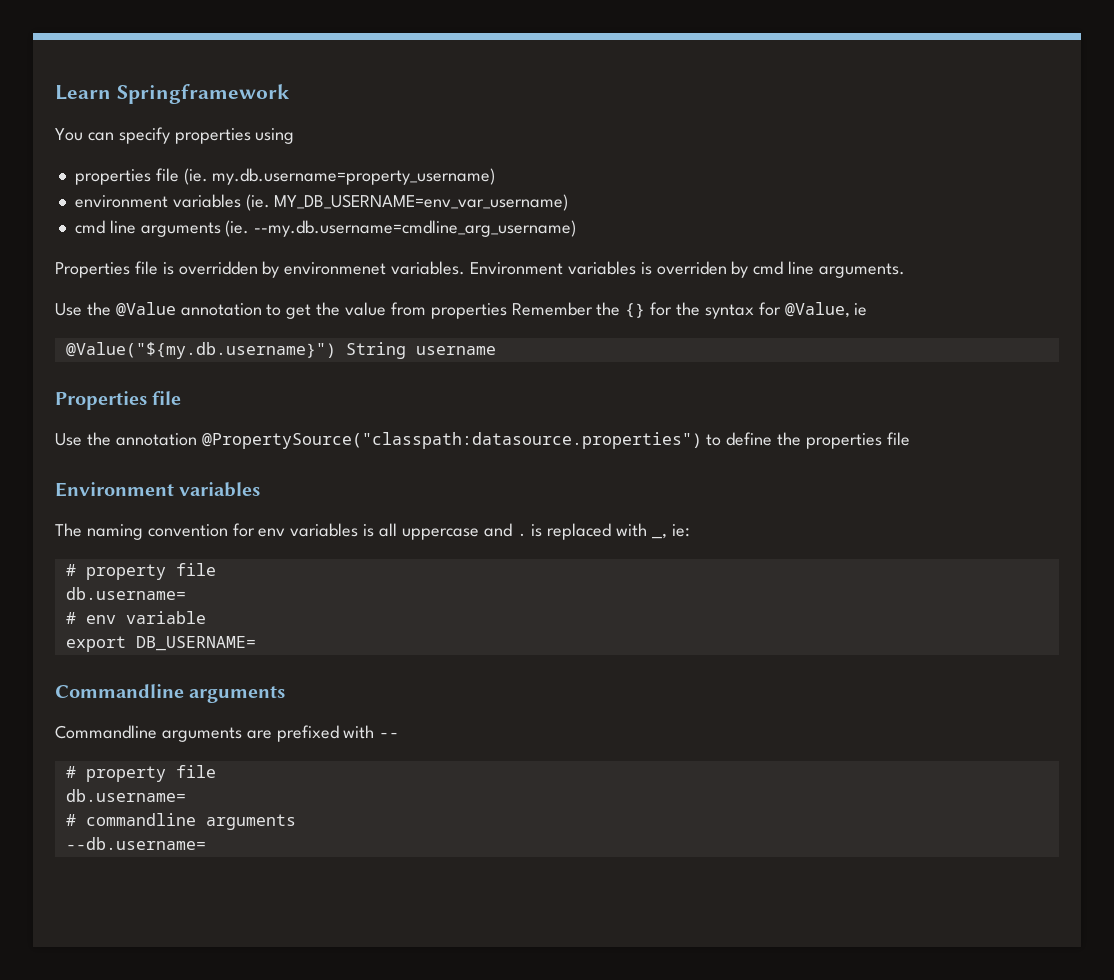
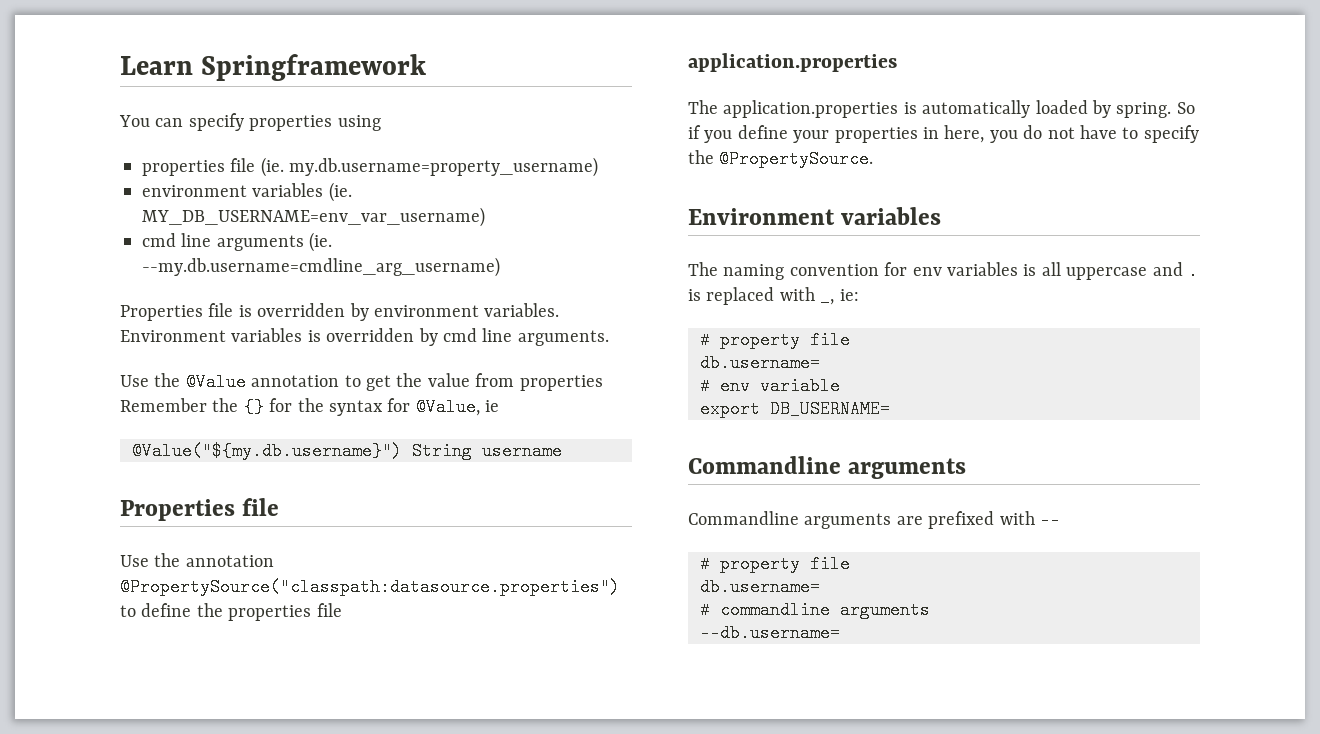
[284,262,387,275] environmenet -> [374,305,479,317] environment
[656,261,727,275] overriden -> [326,328,415,342] overridden
(910, 439) none -> [688,53,897,72] [688,100,1195,118] [688,125,1199,143] [688,150,874,168] // application.properties // The application.properties is automatically loaded by spring. So if you define your properties in here, you do not have to specify the @PropertySource.

